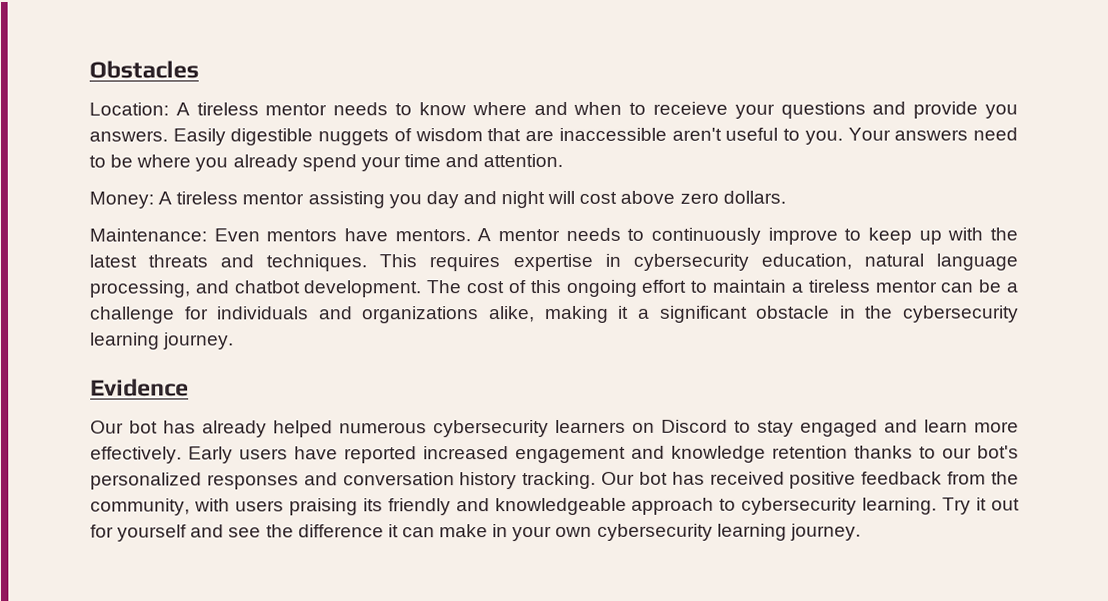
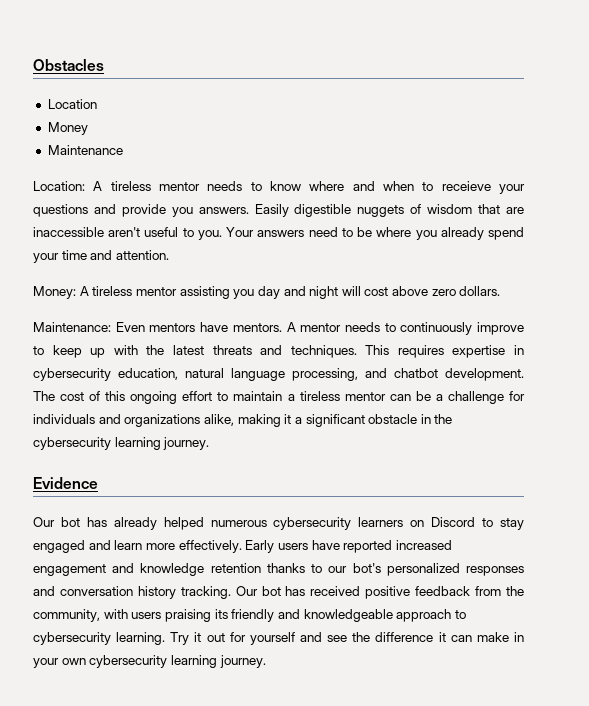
(199, 69) none -> [47,99,97,109] [47,122,88,135] [47,145,123,155] // Location // Money // Maintenance

